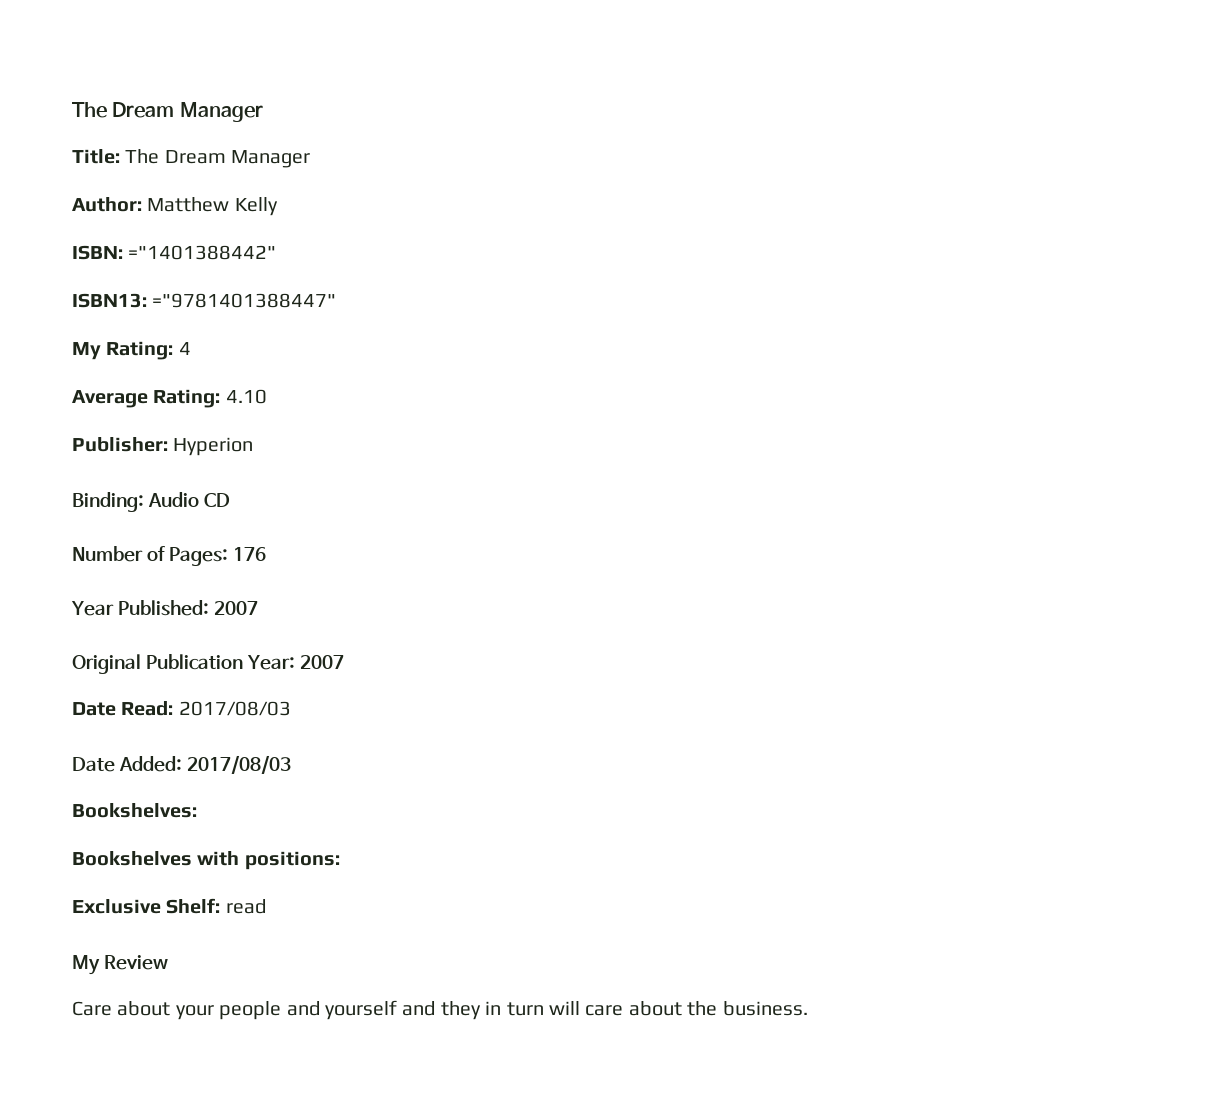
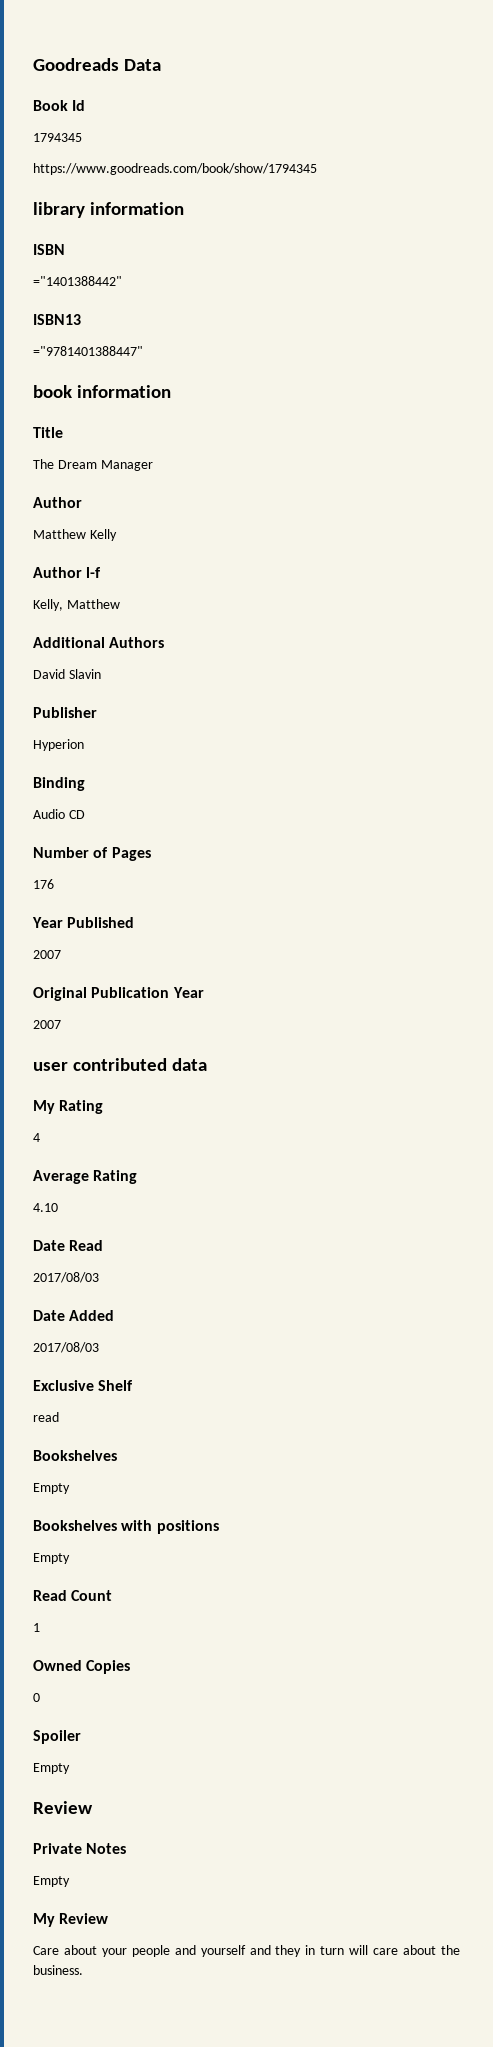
[72,102,263,122] [72,149,311,168] [72,197,278,216] [72,245,277,260] [72,293,337,308] [72,341,191,360] [72,389,267,408] [72,437,168,452] The Dream Manager // Title: The Dream Manager // Author: Matthew Kelly // ISBN: ="1401388442" // ISBN13: ="9781401388447" // My Rating: 4 // Average Rating: 4.10 // Publisher: -> [33,58,162,71] [33,100,86,111] [33,133,82,142] [33,163,317,175] [33,202,185,218] [33,244,65,255] [33,276,122,286] [33,314,81,325] [33,346,143,356] [33,385,172,398] [33,427,63,438] [33,459,153,471] [33,497,82,508] [33,529,117,541] [33,567,102,578] [33,599,120,611] [33,637,165,648] [33,669,101,679] [33,707,97,718] Goodreads Data // Book Id // 1794345 // https://www.goodreads.com/book/show/1794345 // library information // ISBN // ="1401388442" // ISBN13 // ="9781401388447" // book information // Title // The Dream Manager // Author // Matthew Kelly // Author l-f // Kelly, Matthew // Additional Authors // David Slavin // Publisher //
[72,492,144,512] Binding: -> [33,777,85,791] Binding //
[169,547,229,566] Pages: -> [111,847,151,861] Pages //
[118,600,210,616] Published: -> [67,917,135,928] Published //
[247,655,345,670] [72,701,174,716] Year: 2007 // Date Read: -> [172,987,204,998] [33,1020,61,1029] [33,1058,208,1071] [33,1100,104,1114] [33,1133,40,1142] [33,1170,138,1184] [33,1203,58,1212] [33,1240,104,1251] Year // 2007 // user contributed data // My Rating // 4 // Average Rating // 4.10 // Date Read //
[119,755,292,774] [72,803,197,818] [72,851,340,870] [72,898,266,914] Added: 2017/08/03 // Bookshelves: // Bookshelves with positions: // Exclusive Shelf: read -> [69,1310,115,1321] [33,1342,99,1353] [33,1380,134,1391] [33,1412,59,1422] [33,1450,117,1461] [33,1483,70,1494] [33,1520,219,1534] [33,1553,70,1564] [33,1590,113,1601] [33,1623,40,1632] [33,1660,131,1674] [33,1693,40,1702] [33,1730,81,1744] [33,1763,70,1774] [33,1801,93,1814] [33,1843,127,1854] [33,1876,70,1887] Added // 2017/08/03 // Exclusive Shelf // read // Bookshelves // Empty // Bookshelves with positions // Empty // Read Count // 1 // Owned Copies // 0 // Spoiler // Empty // Review // Private Notes // Empty

